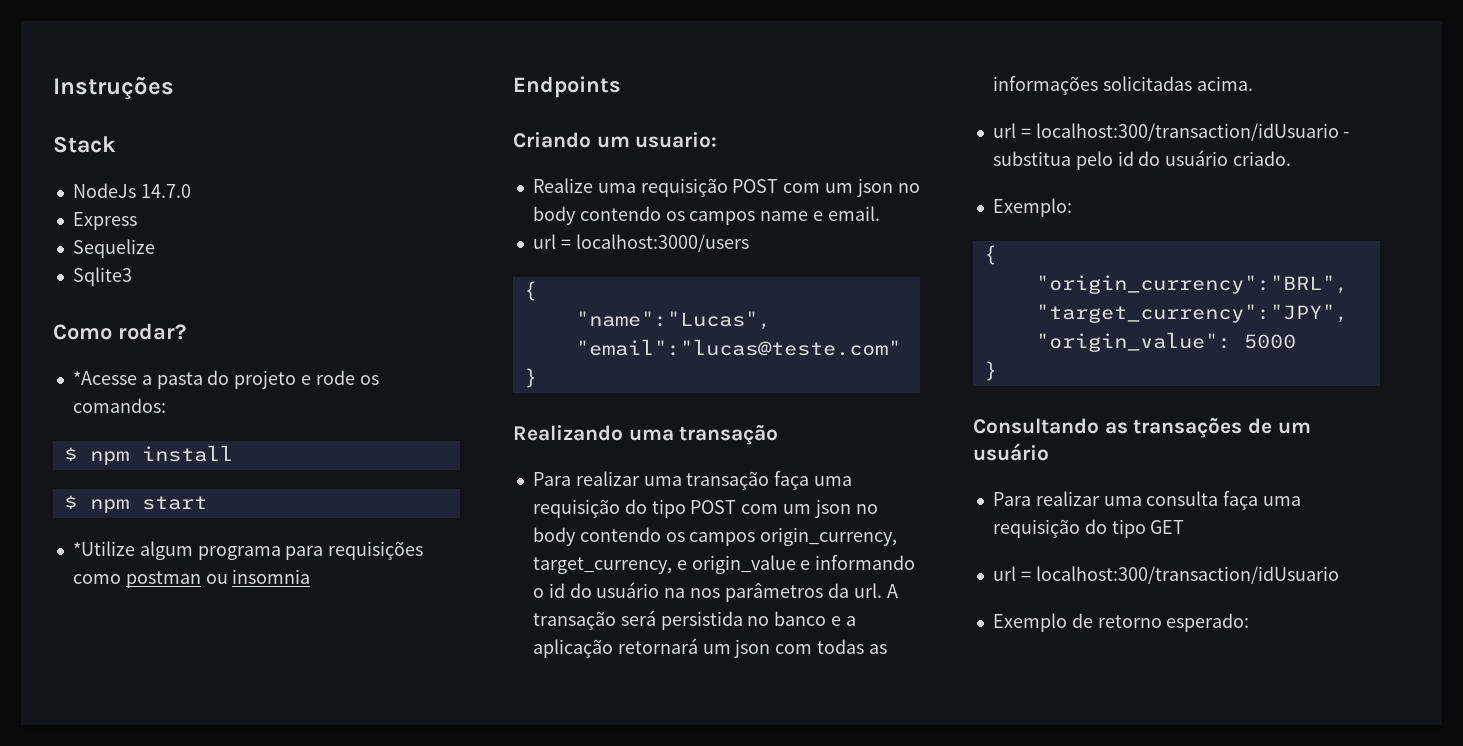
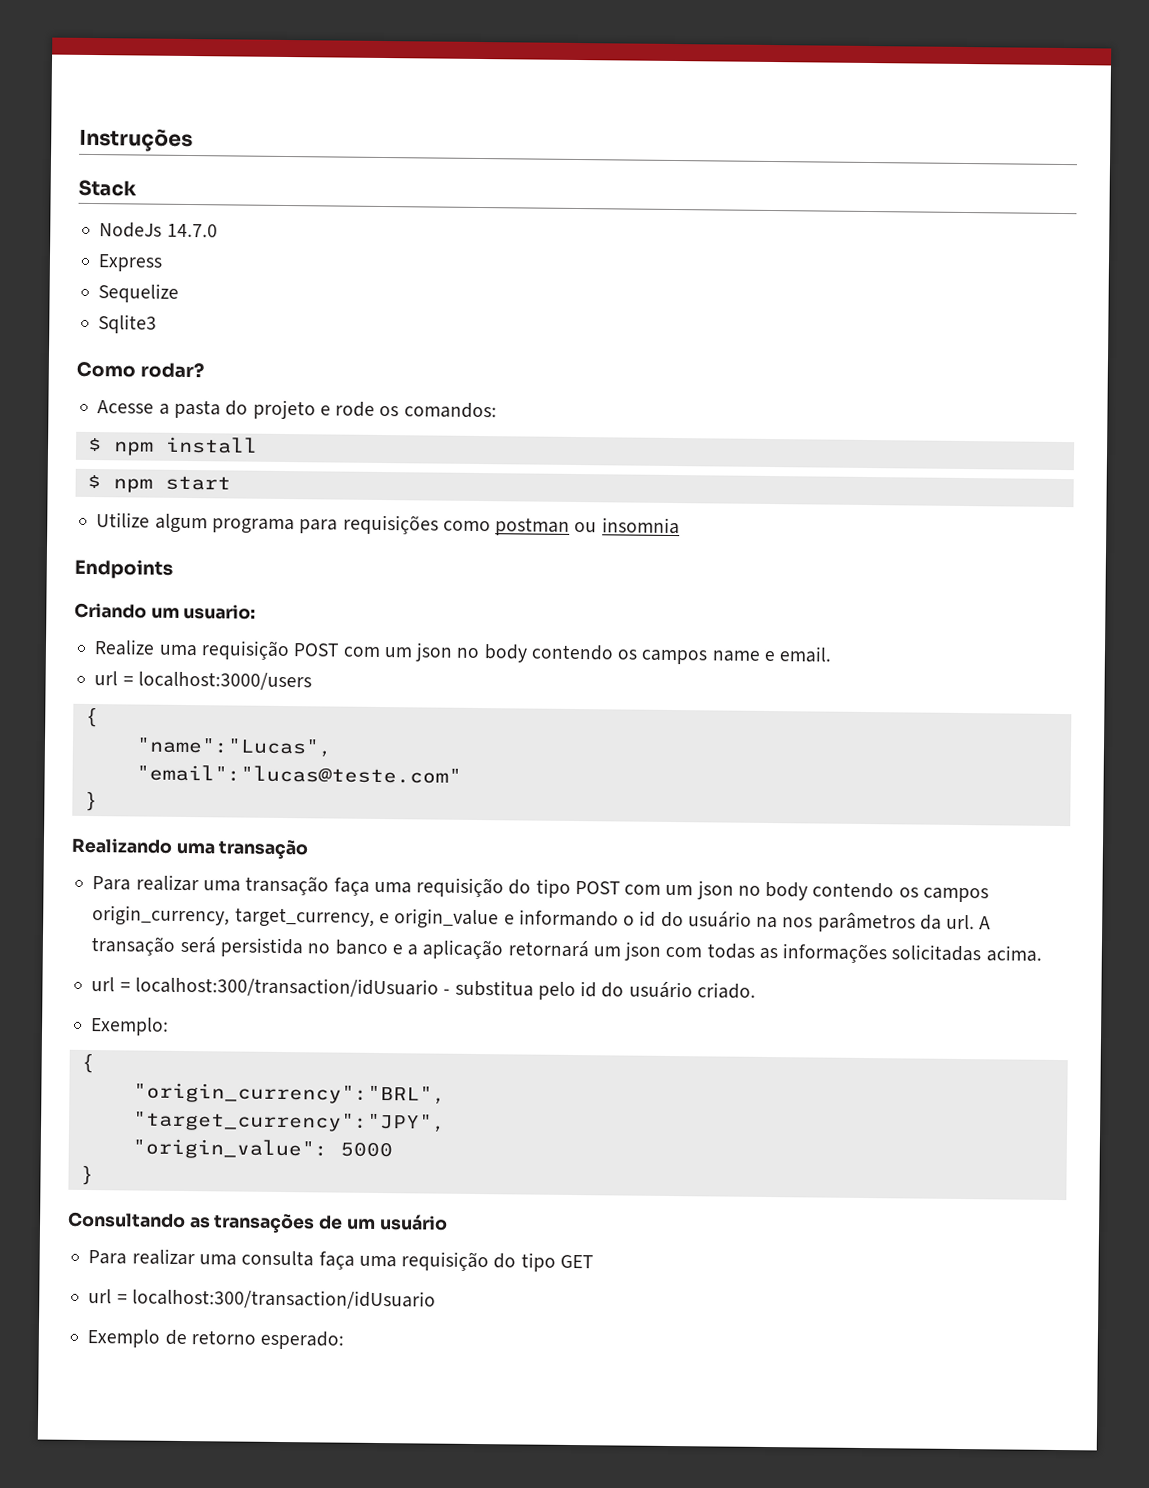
[72,371,137,385] *Acesse -> [97,400,155,414] Acesse
[72,541,135,556] *Utilize -> [96,512,151,528] Utilize

